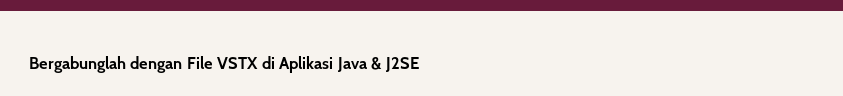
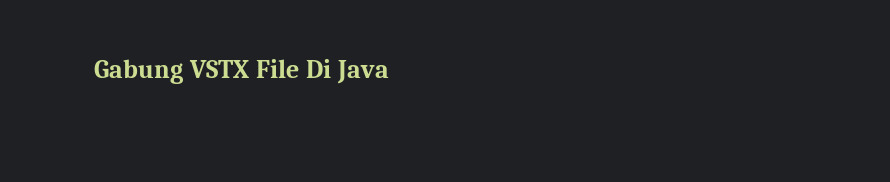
[29,56,419,73] Bergabunglah dengan File VSTX di Aplikasi Java & J2SE -> [94,59,390,84] Gabung VSTX File Di Java

